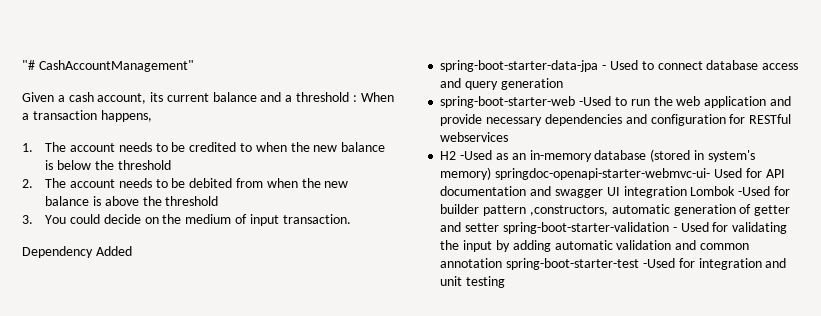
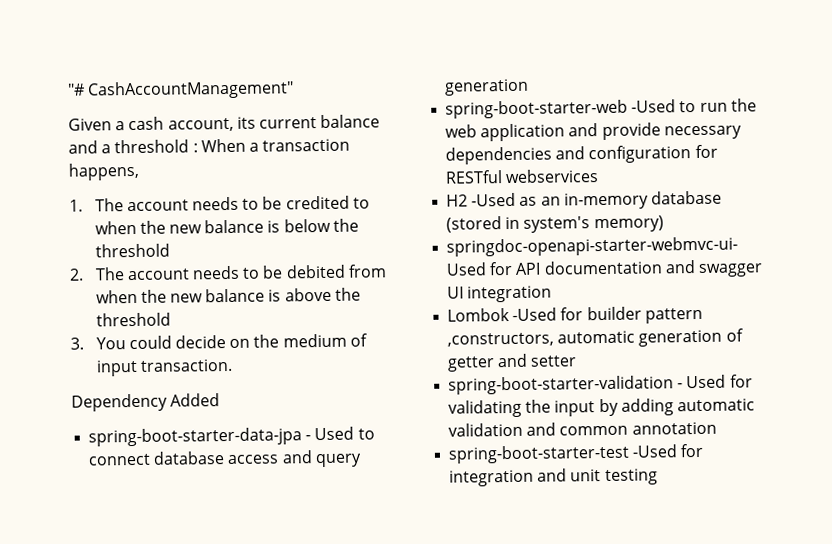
(492, 173) none -> (664, 224) //
(687, 192) none -> (553, 294) //
(500, 227) none -> (578, 361) //
(503, 263) none -> (717, 428) //

